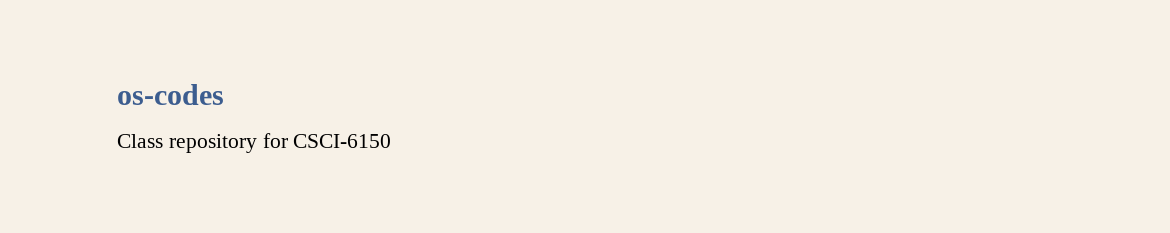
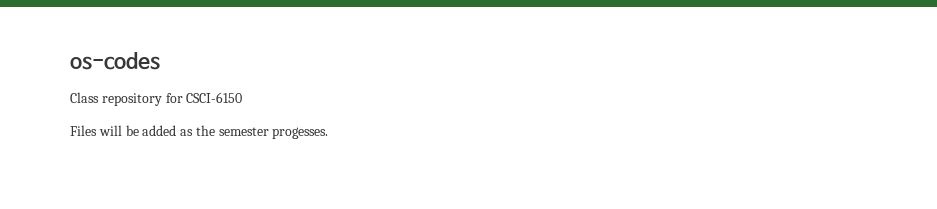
(392, 141) none -> [70,125,329,139] // Files will be added as the semester progesses.

